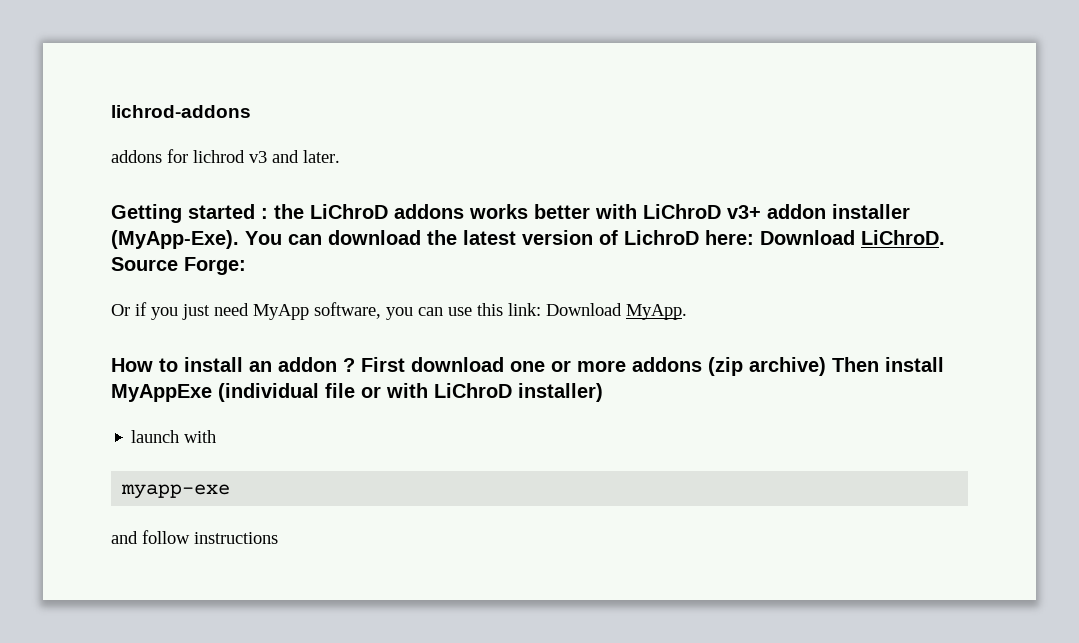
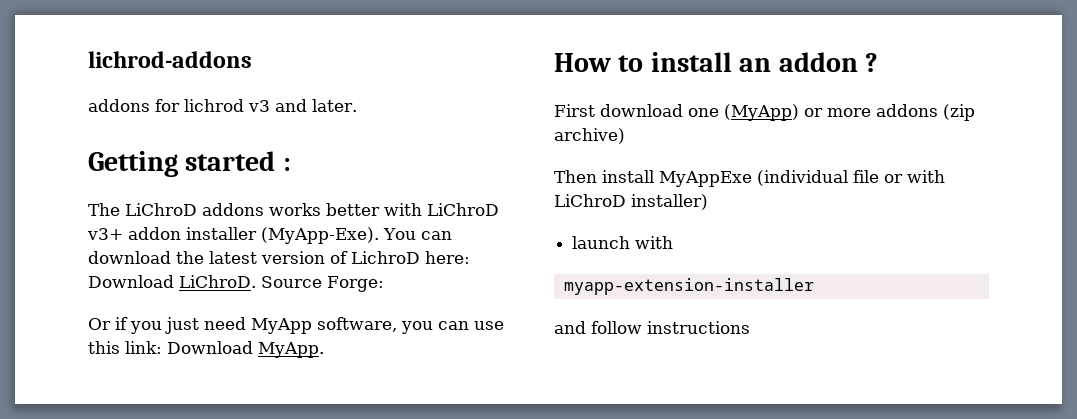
[274,204,304,219] the -> [88,203,120,216] // The
(355, 365) none -> (879, 62) //
(545, 366) none -> [724,104,799,121] (MyApp)
(826, 366) none -> (625, 136) //
[121,484,231,499] myapp-exe -> [563,278,814,295] myapp-extension-installer

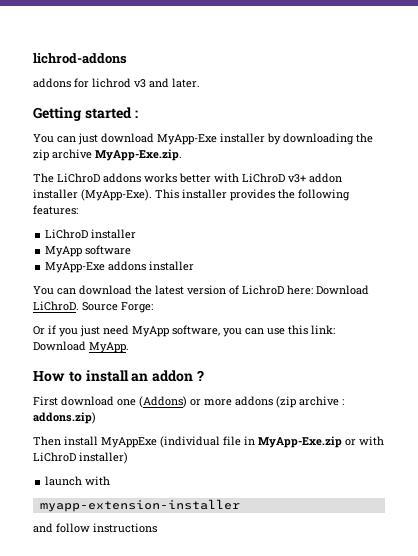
(291, 164) none -> [33,133,373,145] [33,149,182,161] // You can just download MyApp-Exe installer by downloading the zip archive MyApp-Exe.zip.
(379, 235) none -> [155,189,350,201] [33,205,78,215] [45,229,137,239] [45,245,132,257] [45,261,195,273] This installer provides the following features: // LiChroD installer // MyApp software // MyApp-Exe addons installer //
[724,104,799,121] (MyApp) -> [139,396,187,408] (Addons)
[554,128,625,144] archive) -> [299,396,344,406] [33,412,96,424] archive : addons.zip)
(879, 176) none -> [244,436,342,448] in MyApp-Exe.zip

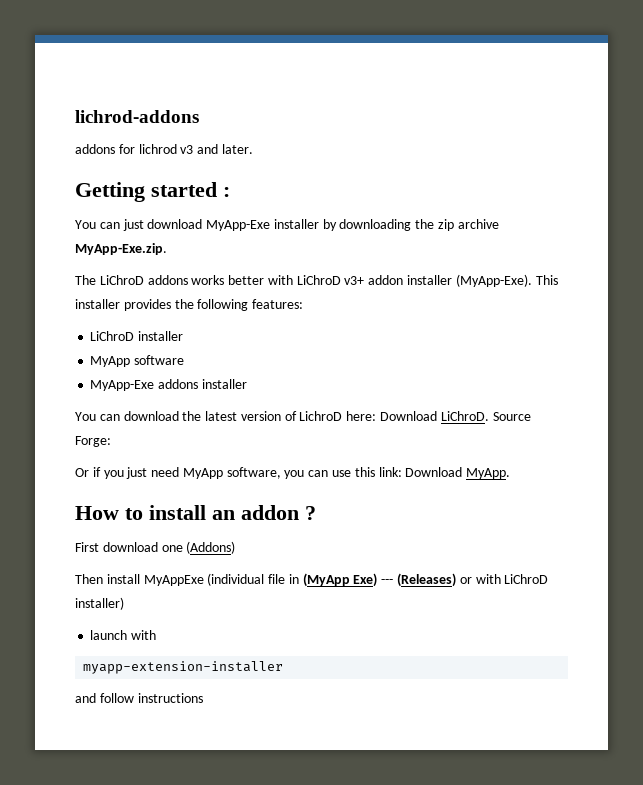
[190,396,344,408] [33,412,96,424] or more addons (zip archive : addons.zip) -> (236, 547) none
[258,436,342,448] MyApp-Exe.zip -> [302,573,457,587] (MyApp Exe) --- (Releases)

